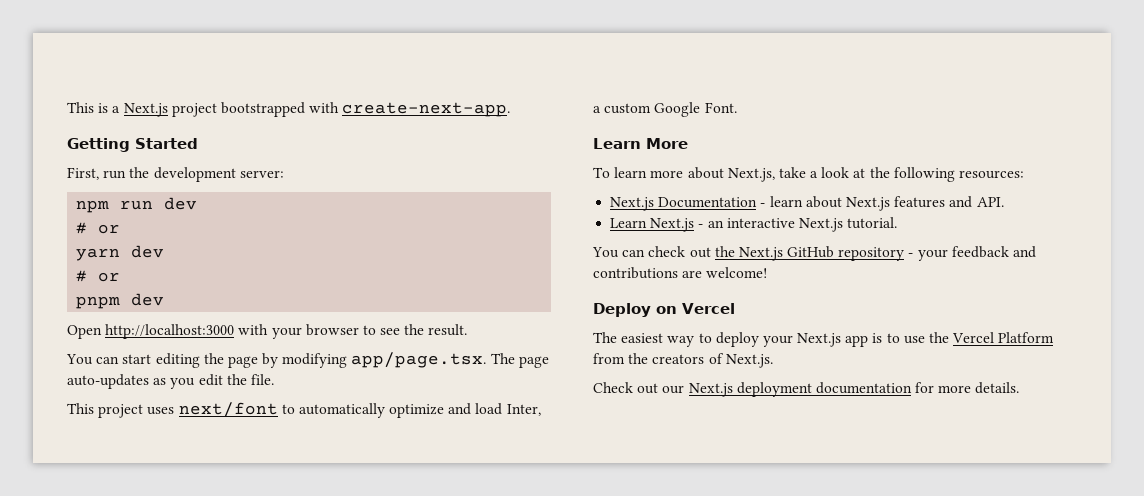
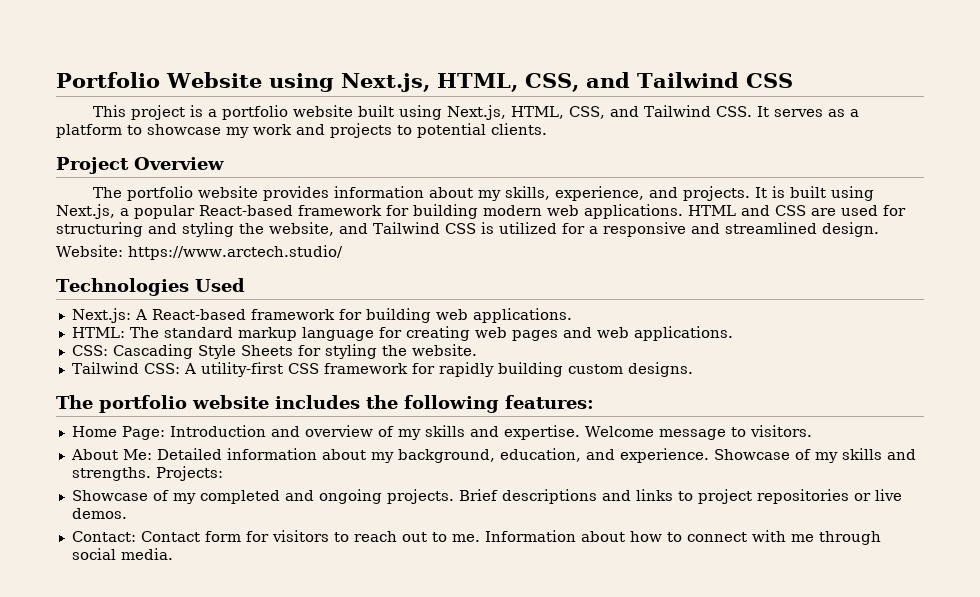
[67,102,511,117] [67,138,198,152] [67,167,284,182] [76,197,198,213] [76,222,121,234] [76,245,165,261] [76,270,121,282] [76,293,165,309] [67,324,468,339] [66,352,549,368] [67,374,274,389] [67,402,541,418] [593,102,737,117] [593,138,688,149] [593,167,1025,182] [610,196,1004,211] [610,217,898,232] [592,246,1037,261] [593,267,768,279] [593,303,735,317] [593,332,1055,347] [593,353,773,368] [593,382,1020,397] This is a Next.js project bootstrapped with create-next-app. // Getting Started // First, run the development server: // npm run dev // # or // yarn dev // # or // pnpm dev // Open http://localhost:3000 with your browser to see the result. // You can start editing the page by modifying app/page.tsx. The page auto-updates as you edit the file. // This project uses next/font to automatically optimize and load Inter, a custom Google Font. // Learn More // To learn more about Next.js, take a look at the following resources: // Next.js Documentation - learn about Next.js features and API. // Learn Next.js - an interactive Next.js tutorial. // You can check out the Next.js GitHub repository - your feedback and contributions are welcome! // Deploy on Vercel // The easiest way to deploy your Next.js app is to use the Vercel Platform from the creators of Next.js. // Check out our Next.js deployment documentation for more details. -> [56,72,793,92] [93,105,860,120] [56,123,547,138] [56,157,224,174] [93,186,875,201] [56,204,906,219] [56,222,879,237] [56,245,343,260] [56,278,245,296] [71,308,572,323] [71,326,733,341] [71,344,477,359] [71,362,693,377] [56,395,594,413] [71,425,812,440] [70,448,916,463] [71,466,223,481] [71,489,902,504] [71,508,127,519] [71,530,881,545] [71,548,173,560] Portfolio Website using Next.js, HTML, CSS, and Tailwind CSS // This project is a portfolio website built using Next.js, HTML, CSS, and Tailwind CSS. It serves as a platform to showcase my work and projects to potential clients. // Project Overview // The portfolio website provides information about my skills, experience, and projects. It is built using Next.js, a popular React-based framework for building modern web applications. HTML and CSS are used for structuring and styling the website, and Tailwind CSS is utilized for a responsive and streamlined design. // Website: https://www.arctech.studio/ // Technologies Used // Next.js: A React-based framework for building web applications. // HTML: The standard markup language for creating web pages and web applications. // CSS: Cascading Style Sheets for styling the website. // Tailwind CSS: A utility-first CSS framework for rapidly building custom designs. // The portfolio website includes the following features: // Home Page: Introduction and overview of my skills and expertise. Welcome message to visitors. // About Me: Detailed information about my background, education, and experience. Showcase of my skills and strengths. Projects: // Showcase of my completed and ongoing projects. Brief descriptions and links to project repositories or live demos. // Contact: Contact form for visitors to reach out to me. Information about how to connect with me through social media.

